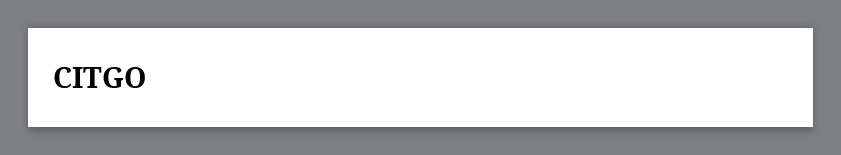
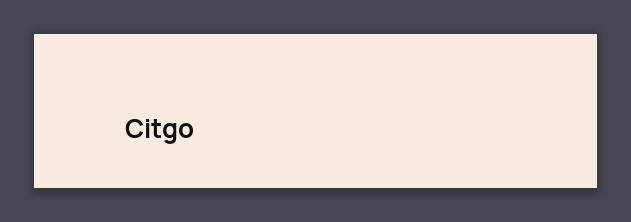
[53,67,146,88] CITGO -> [125,119,194,144] Citgo

